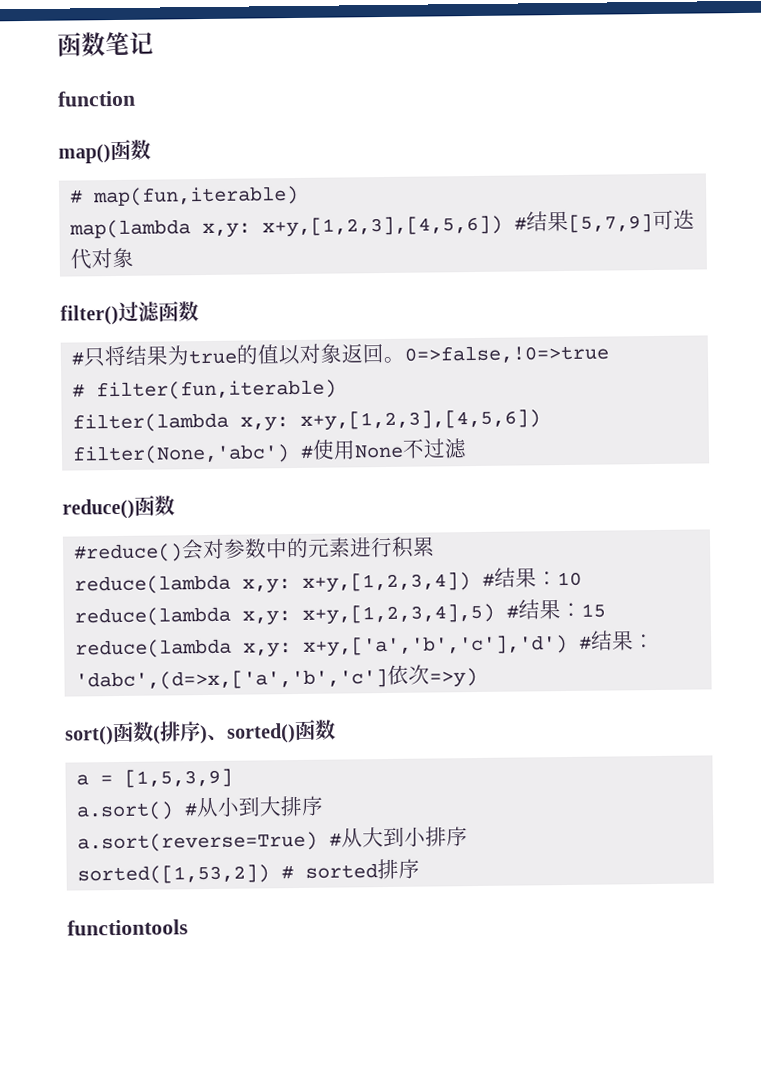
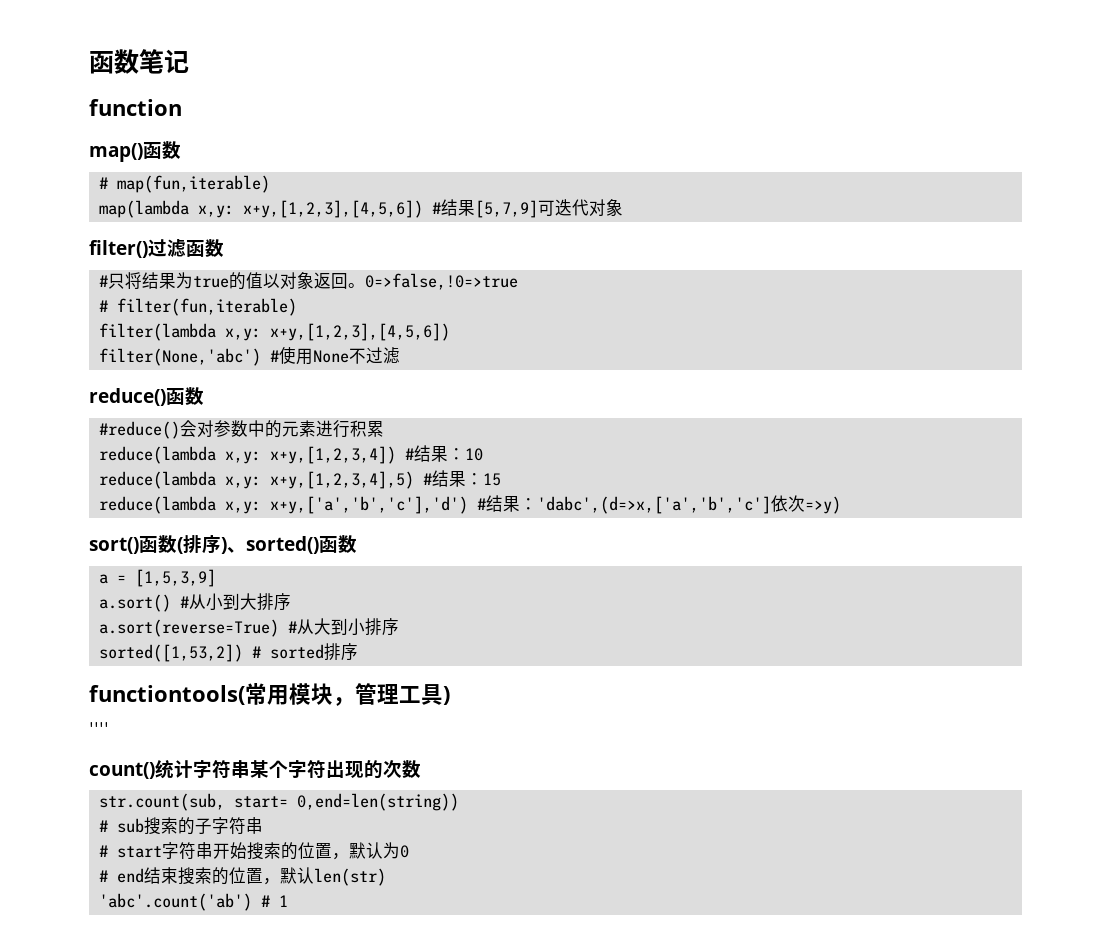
[67,919,188,936] functiontools -> [89,683,450,706] [89,722,109,734] [89,759,421,779] [98,793,459,811] [98,817,263,835] [98,842,409,860] [98,867,386,886] [98,893,288,911] functiontools(常用模块，管理工具) // '''' // count()统计字符串某个字符出现的次数 // str.count(sub, start= 0,end=len(string)) // # sub搜索的子字符串 // # start字符串开始搜索的位置，默认为0 // # end结束搜索的位置，默认len(str) // 'abc'.count('ab') # 1

